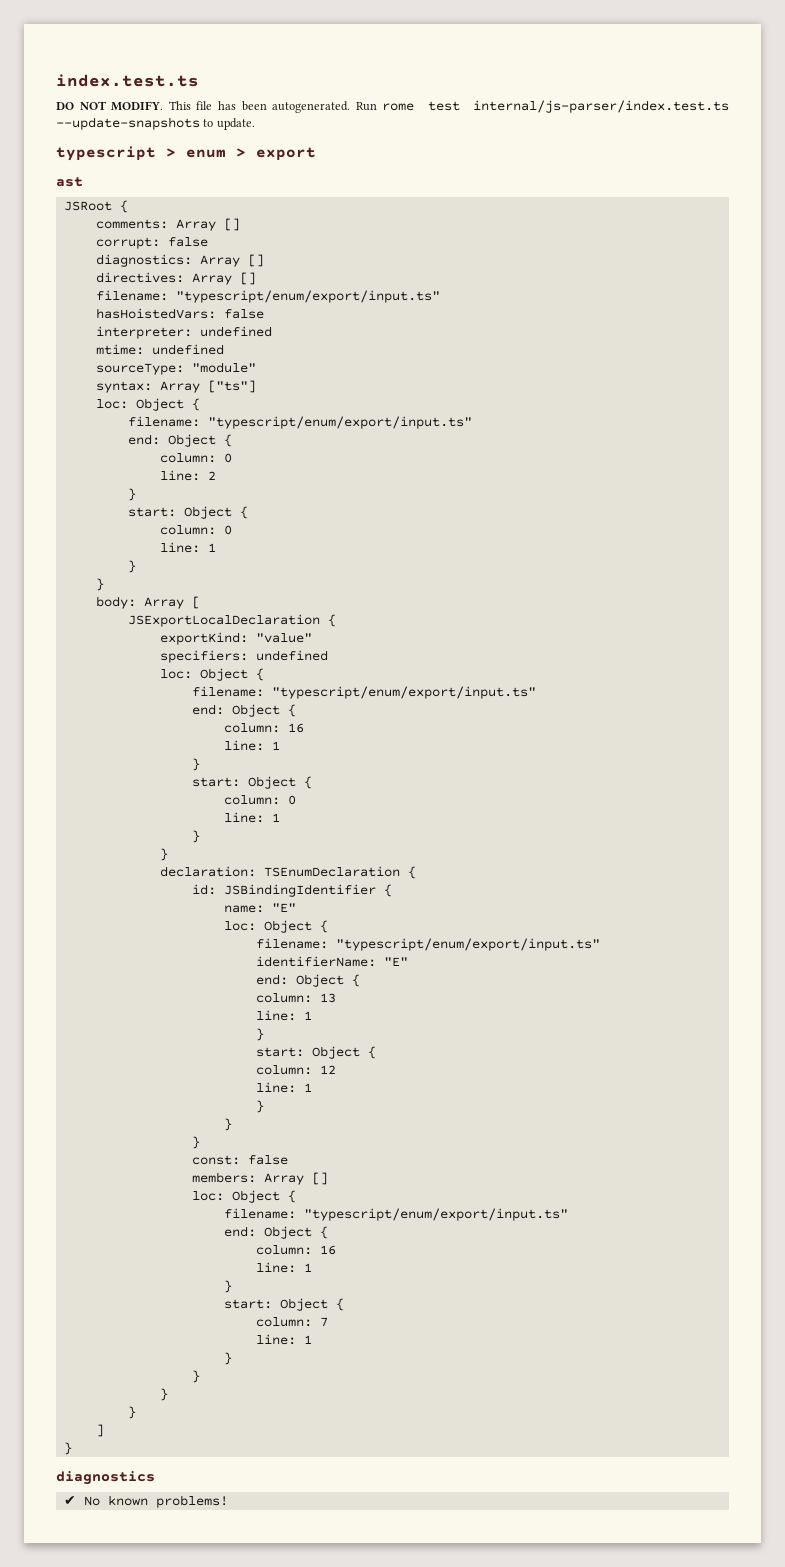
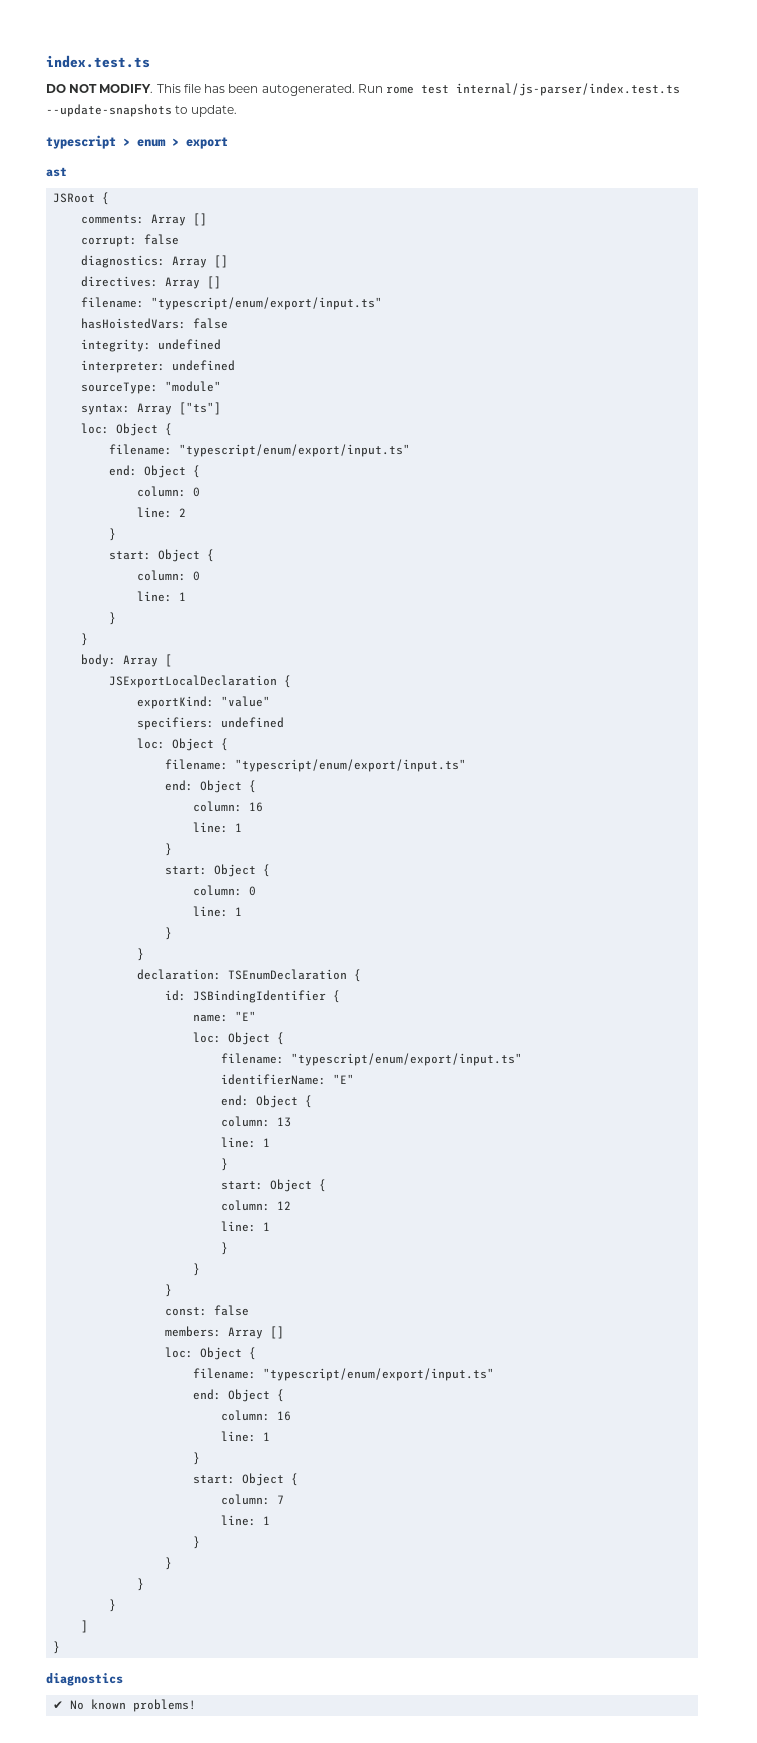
[95,326,272,339] [95,344,144,355] interpreter: undefined // mtime: -> [81,339,222,352] [81,360,166,373] integrity: undefined // interpreter:

